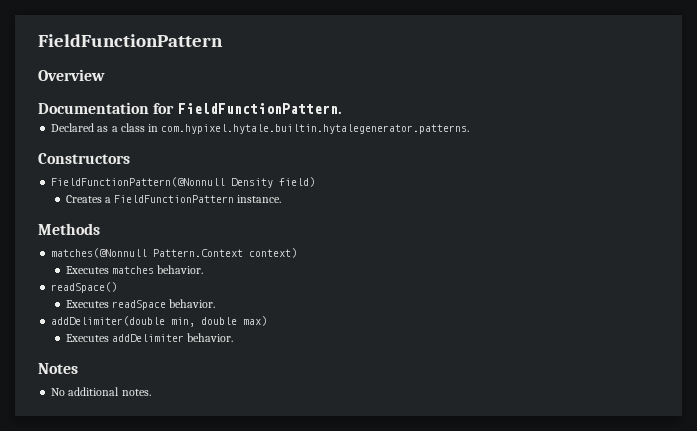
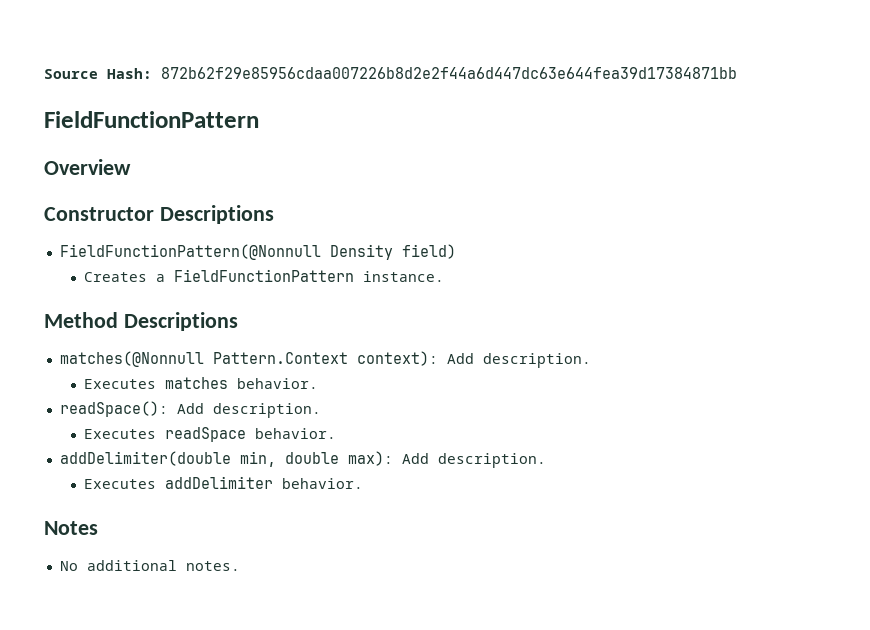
(38, 40) none -> [44,67,737,79] Source Hash: 872b62f29e85956cdaa007226b8d2e2f44a6d447dc63e644fea39d17384871bb //
[38,102,342,114] [51,123,470,134] [38,153,130,164] Documentation for FieldFunctionPattern. // Declared as a class in com.hypixel.hytale.builtin.hytalegenerator.patterns. // Constructors -> [44,205,274,224] Constructor Descriptions
[38,223,100,235] Methods -> [44,312,238,331] Method Descriptions
[249,248,298,258] context) -> [356,351,591,368] context): Add description.
[51,282,118,293] readSpace() -> [59,401,321,418] readSpace(): Add description.
[243,316,268,326] max) -> [347,451,546,468] max): Add description.

